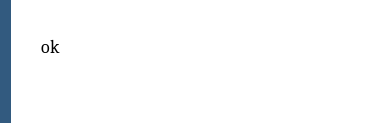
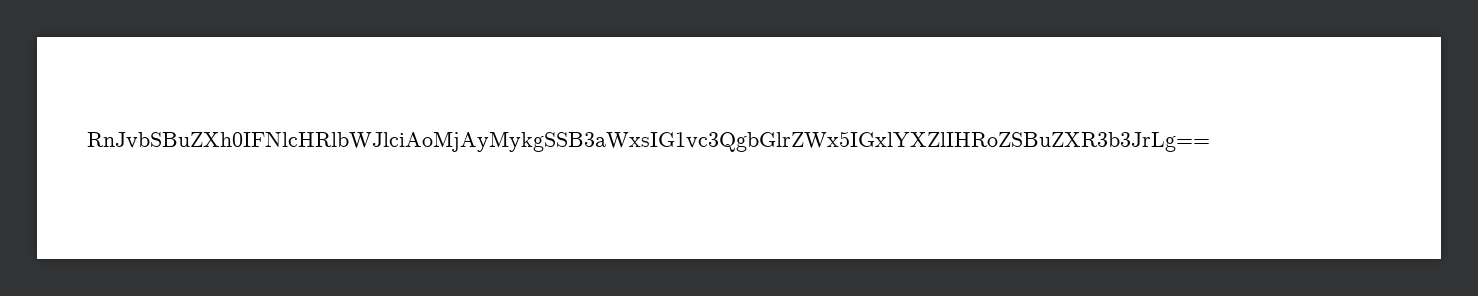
[41,39,60,53] ok -> [87,131,1210,152] RnJvbSBuZXh0IFNlcHRlbWJlciAoMjAyMykgSSB3aWxsIG1vc3QgbGlrZWx5IGxlYXZlIHRoZSBuZXR3b3JrLg==

